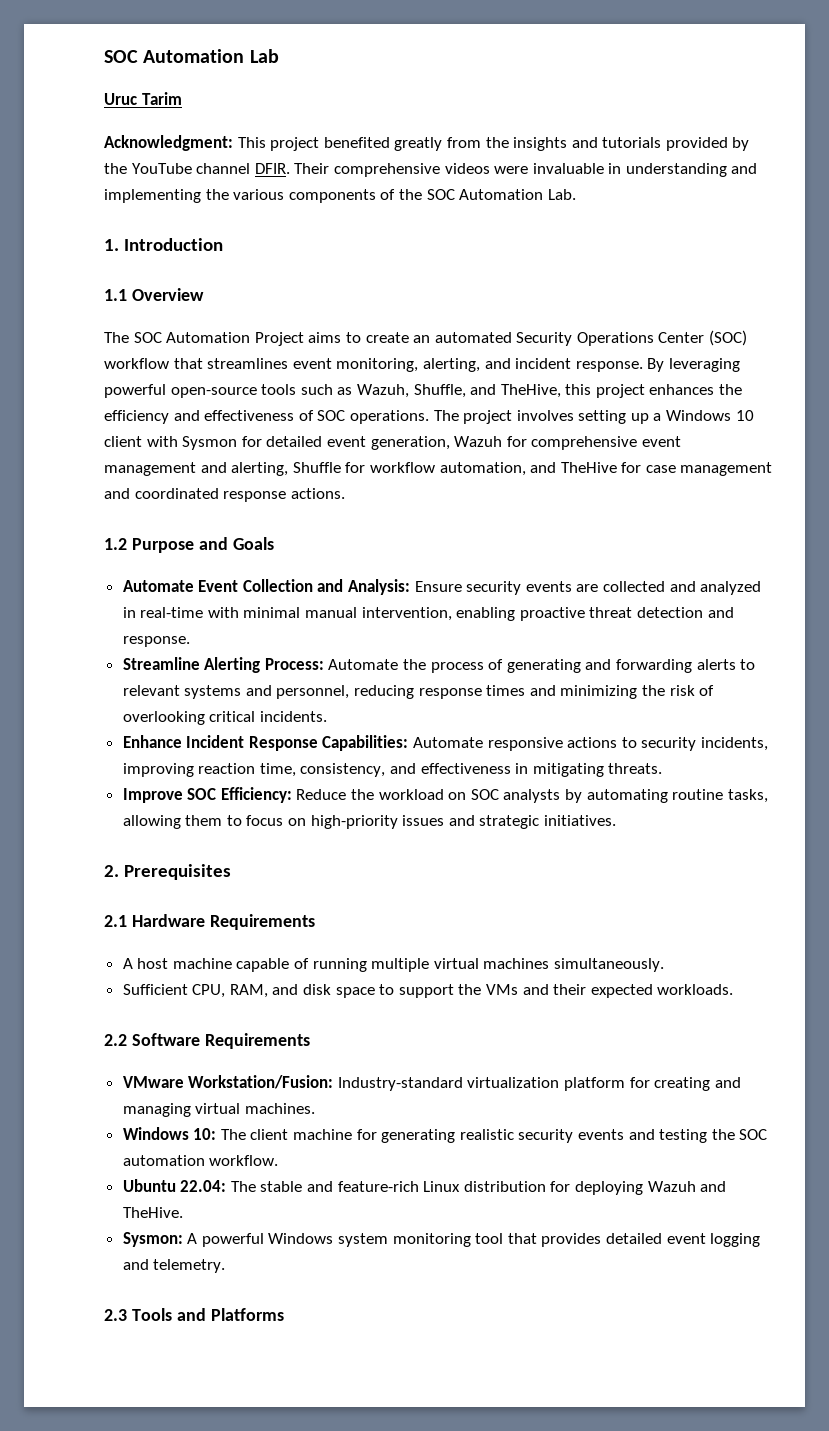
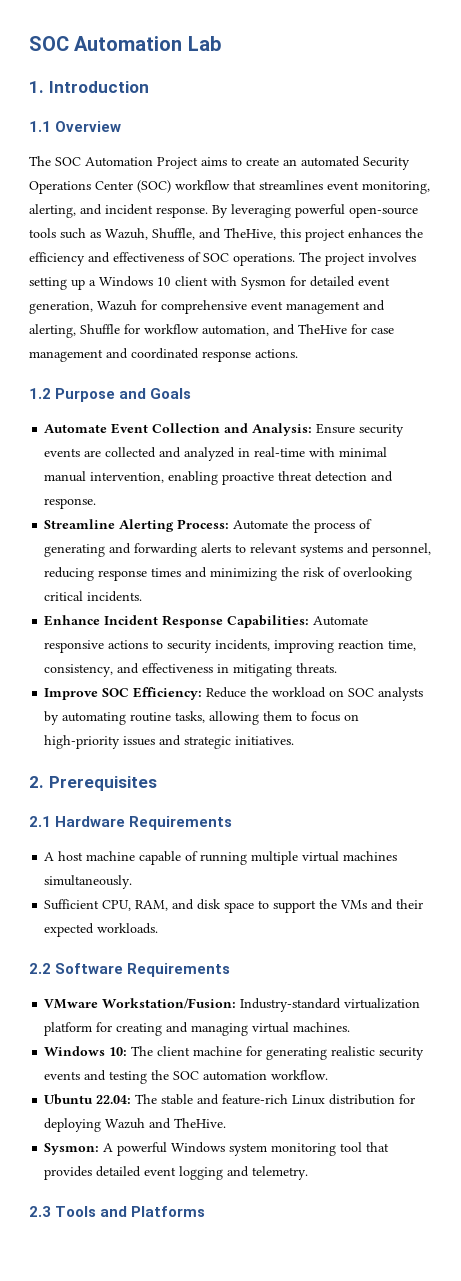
[104,92,182,105] [104,135,750,151] [104,163,758,177] [104,189,576,203] // Uruc Tarim // Acknowledgment: This project benefited greatly from the insights and tutorials provided by the YouTube channel DFIR. Their comprehensive videos were invaluable in understanding and implementing the various components of the SOC Automation Lab. -> (221, 43) none

